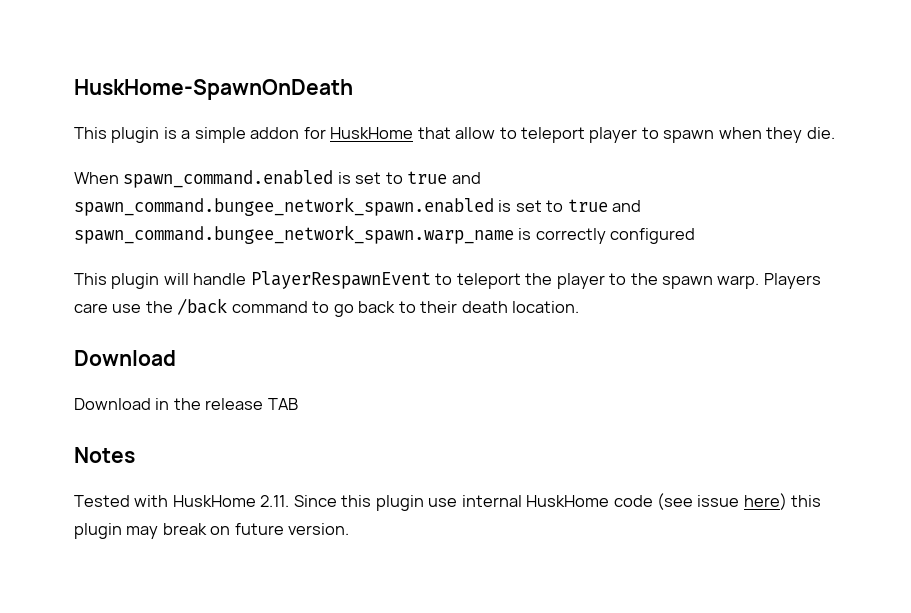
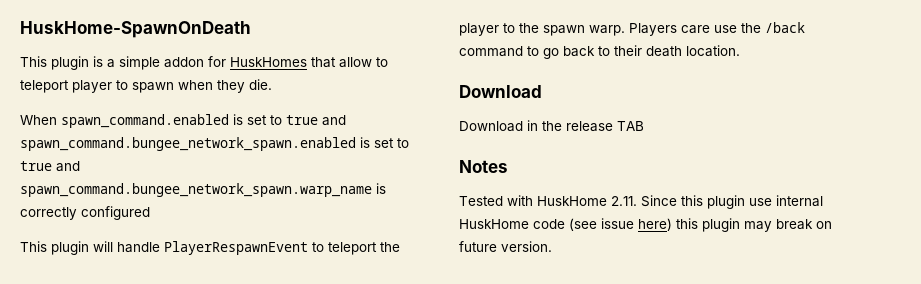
[330,127,414,139] HuskHome -> [230,57,307,67] HuskHomes

